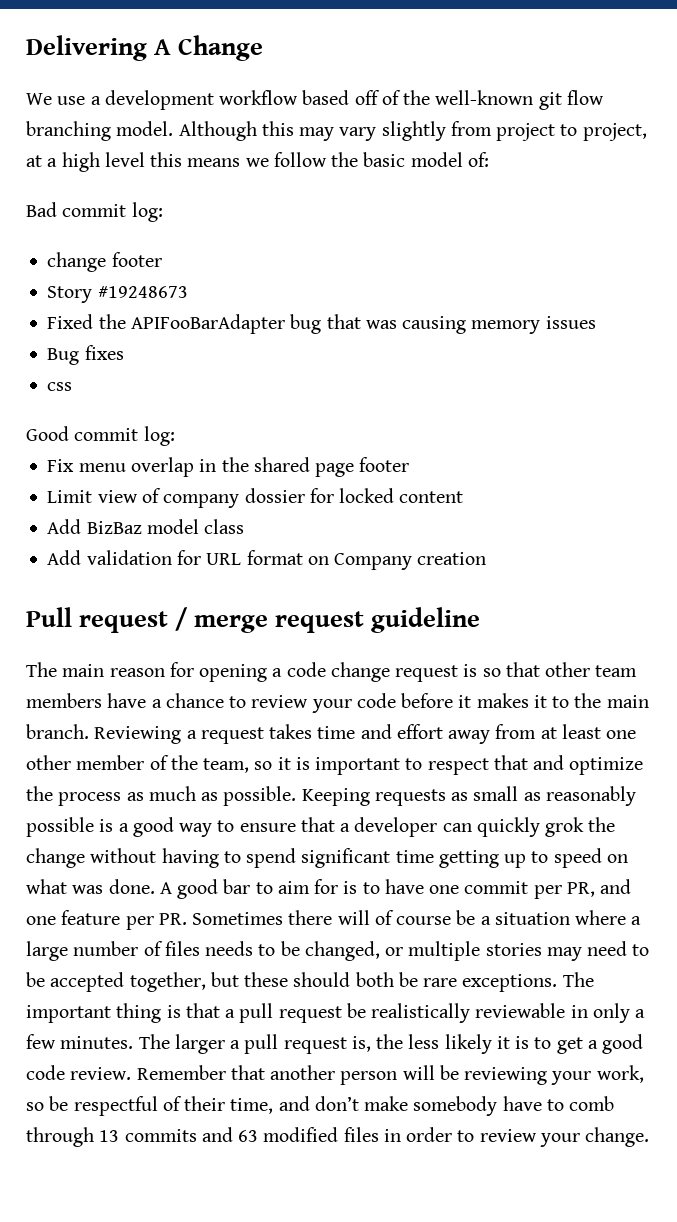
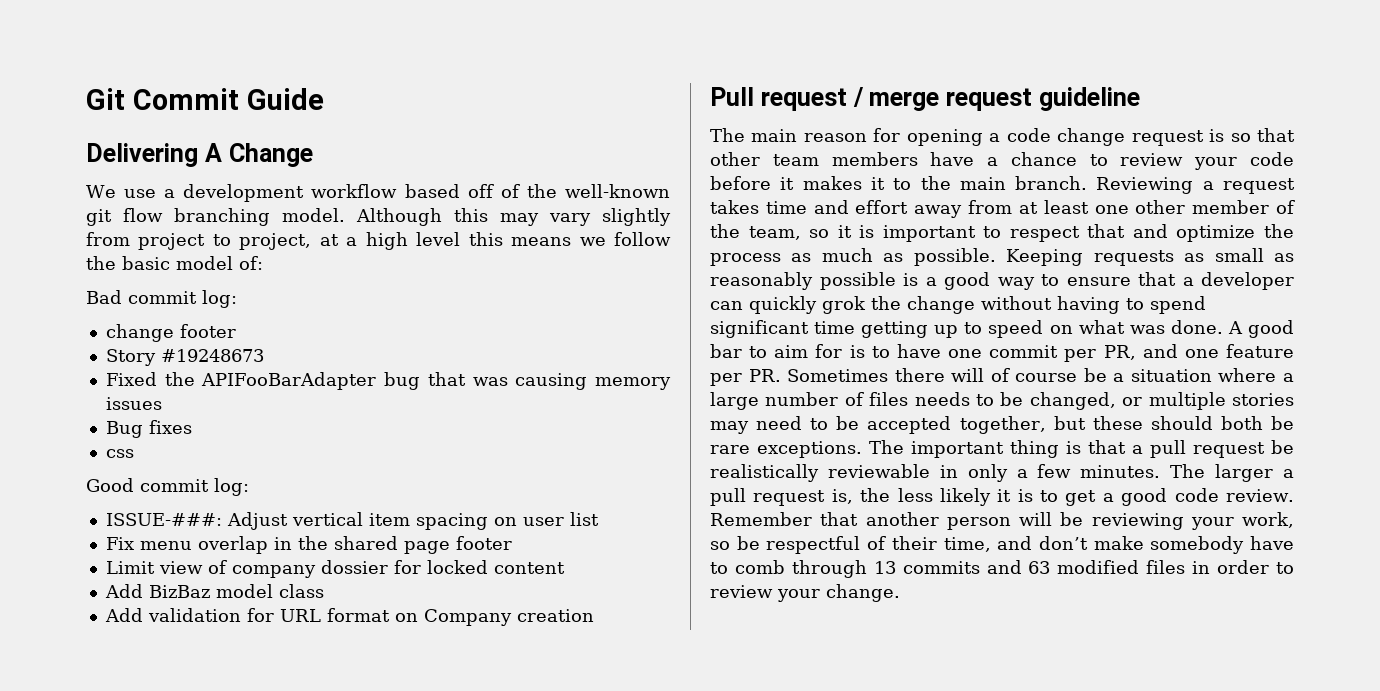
(26, 48) none -> [86,88,324,110] Git Commit Guide //
(175, 436) none -> [105,512,599,530] // ISSUE-###: Adjust vertical item spacing on user list

